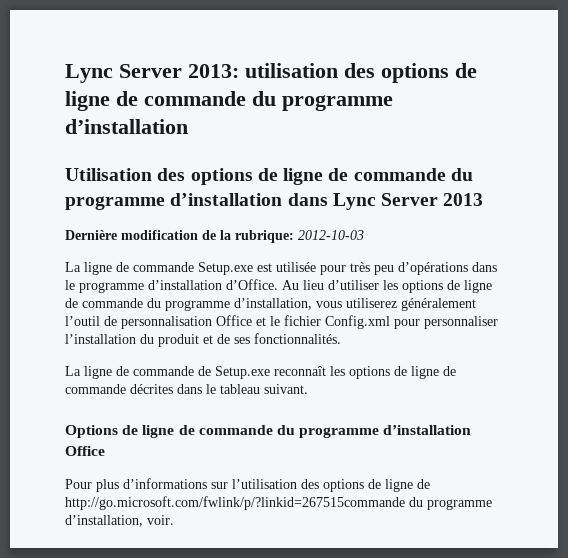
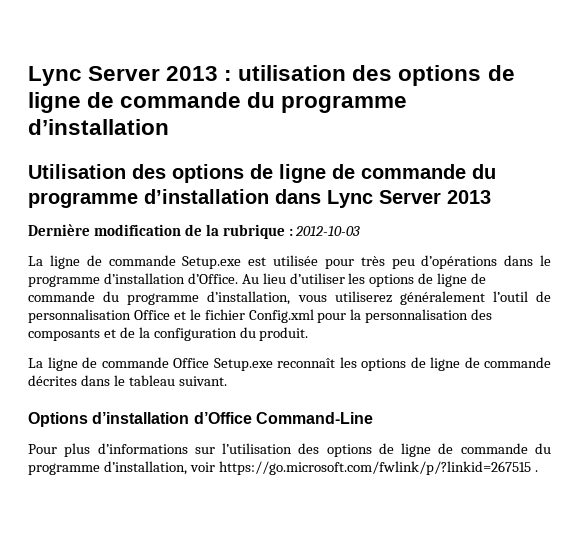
[65,64,239,83] Lync Server 2013: -> [28,66,233,86] Lync Server 2013 :
[235,230,294,243] rubrique: -> [222,224,293,239] rubrique :
[424,316,498,329] [65,333,341,347] [65,366,211,379] personnaliser l’installation du produit et de ses fonctionnalités. // La ligne de commande de -> [350,309,493,323] [28,327,309,341] [28,357,209,371] la personnalisation des composants et de la configuration du produit. // La ligne de commande Office
[122,425,472,438] [65,446,105,456] de ligne de commande du programme d’installation Office -> [92,412,373,424] d’installation d’Office Command-Line
[65,496,492,510] [65,515,174,527] http://go.microsoft.com/fwlink/p/?linkid=267515commande du programme d’installation, voir. -> [460,443,551,454] [28,461,538,475] commande du programme d’installation, voir https://go.microsoft.com/fwlink/p/?linkid=267515 .

